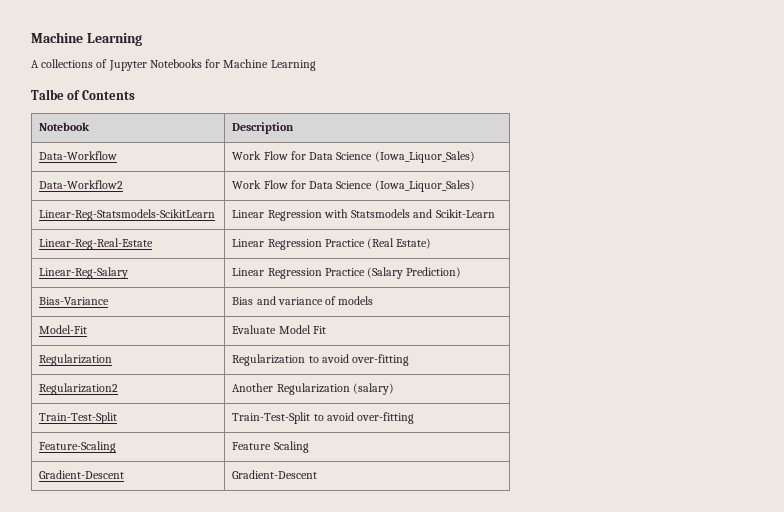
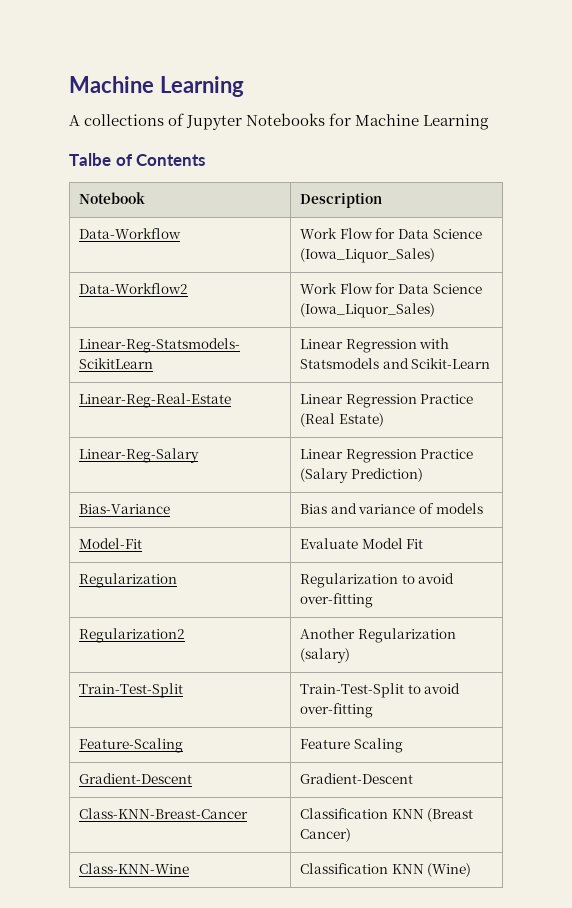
(318, 474) none -> [78,808,248,819] [299,808,474,822] [299,828,351,842] [78,863,189,874] [299,863,472,877] // Class-KNN-Breast-Cancer | Classification KNN (Breast Cancer) // Class-KNN-Wine | Classification KNN (Wine)

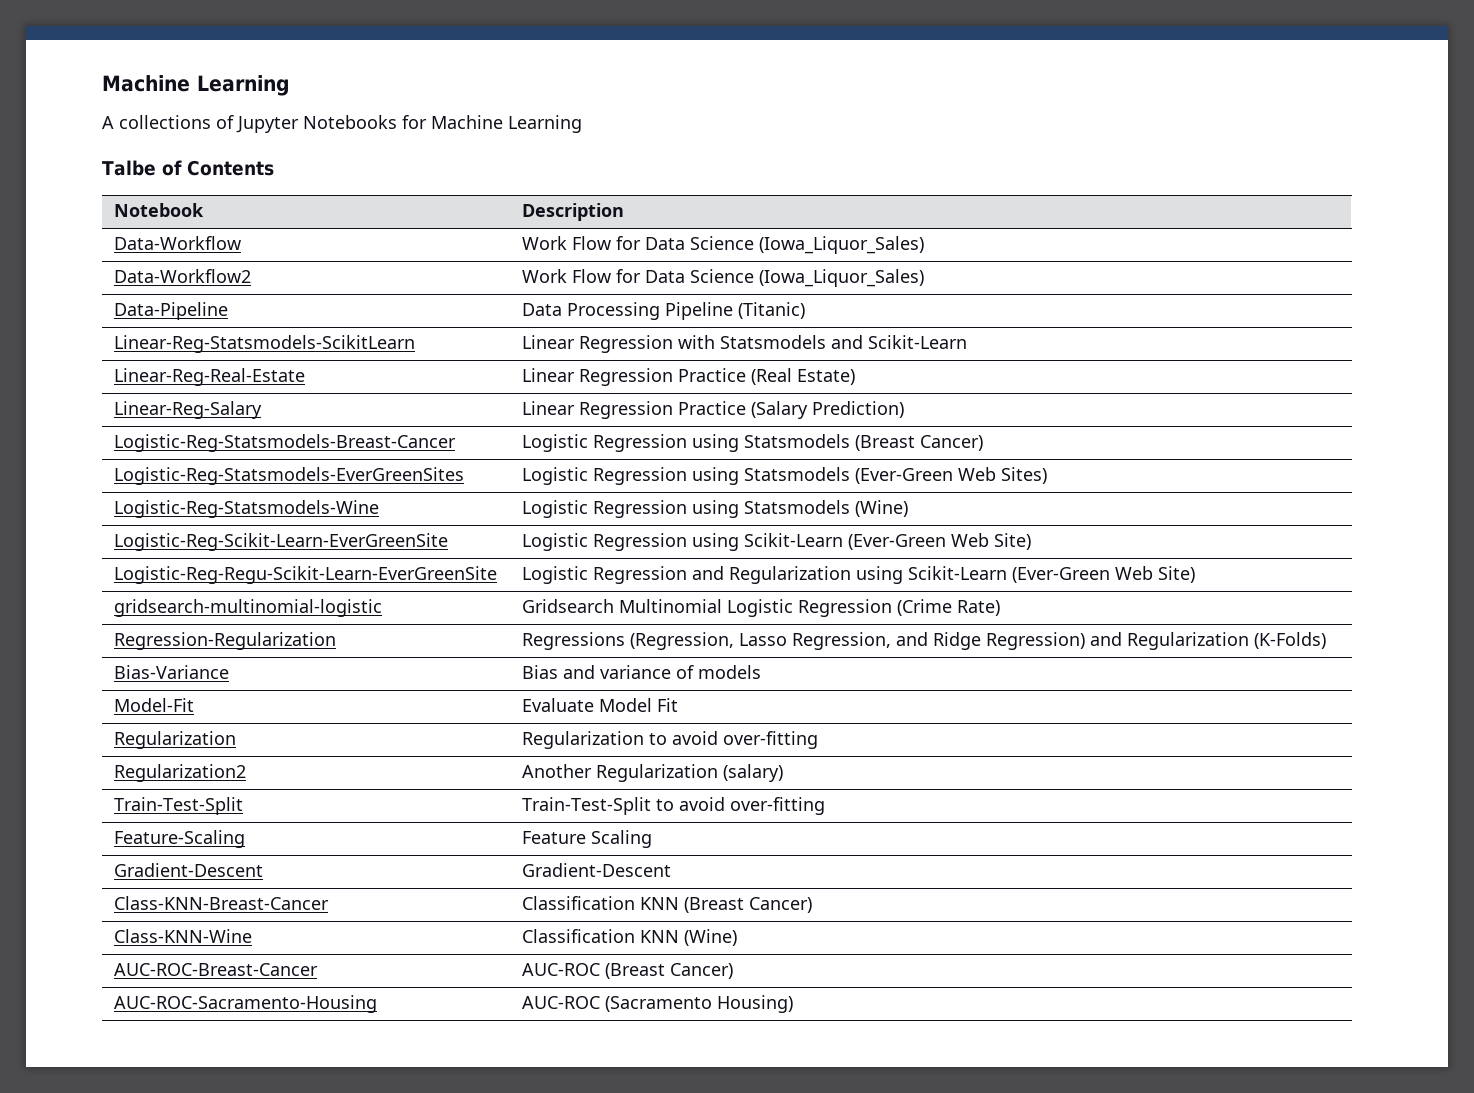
(435, 310) none -> [114,302,229,320] [522,302,806,320] // Data-Pipeline | Data Processing Pipeline (Titanic)
(423, 475) none -> [114,434,457,452] [522,434,984,452] [114,467,465,485] [522,467,1048,485] [114,500,380,518] [522,500,909,518] [114,533,449,551] [522,533,1032,551] [114,566,498,584] [522,566,1196,584] [114,599,383,617] [522,599,1001,617] [114,632,337,650] [522,632,1327,650] // Logistic-Reg-Statsmodels-Breast-Cancer | Logistic Regression using Statsmodels (Breast Cancer) // Logistic-Reg-Statsmodels-EverGreenSites | Logistic Regression using Statsmodels (Ever-Green Web Sites) // Logistic-Reg-Statsmodels-Wine | Logistic Regression using Statsmodels (Wine) // Logistic-Reg-Scikit-Learn-EverGreenSite | Logistic Regression using Scikit-Learn (Ever-Green Web Site) // Logistic-Reg-Regu-Scikit-Learn-EverGreenSite | Logistic Regression and Regularization using Scikit-Learn (Ever-Green Web Site) // gridsearch-multinomial-logistic | Gridsearch Multinomial Logistic Regression (Crime Rate) // Regression-Regularization | Regressions (Regression, Lasso Regression, and Ridge Regression) and Regularization (K-Folds)
(472, 870) none -> [114,963,319,976] [522,963,734,979] [114,995,378,1013] [522,995,794,1013] // AUC-ROC-Breast-Cancer | AUC-ROC (Breast Cancer) // AUC-ROC-Sacramento-Housing | AUC-ROC (Sacramento Housing)

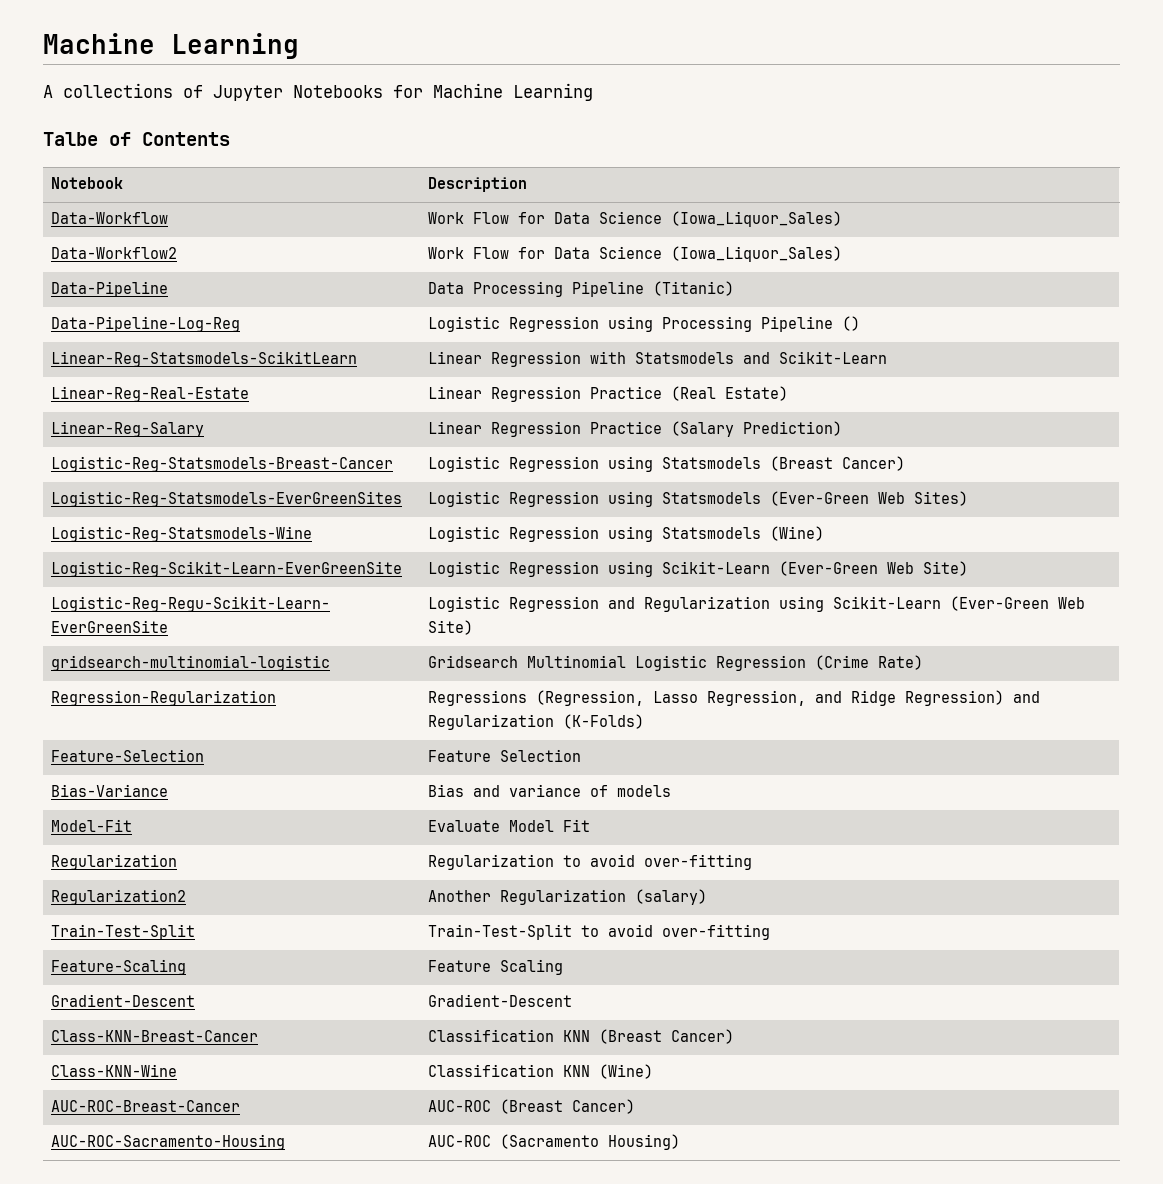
(806, 310) none -> [51,316,241,332] [428,316,861,332] // Data-Pipeline-Log-Reg | Logistic Regression using Processing Pipeline ()
(1327, 640) none -> [51,749,205,762] [428,749,582,762] // Feature-Selection | Feature Selection

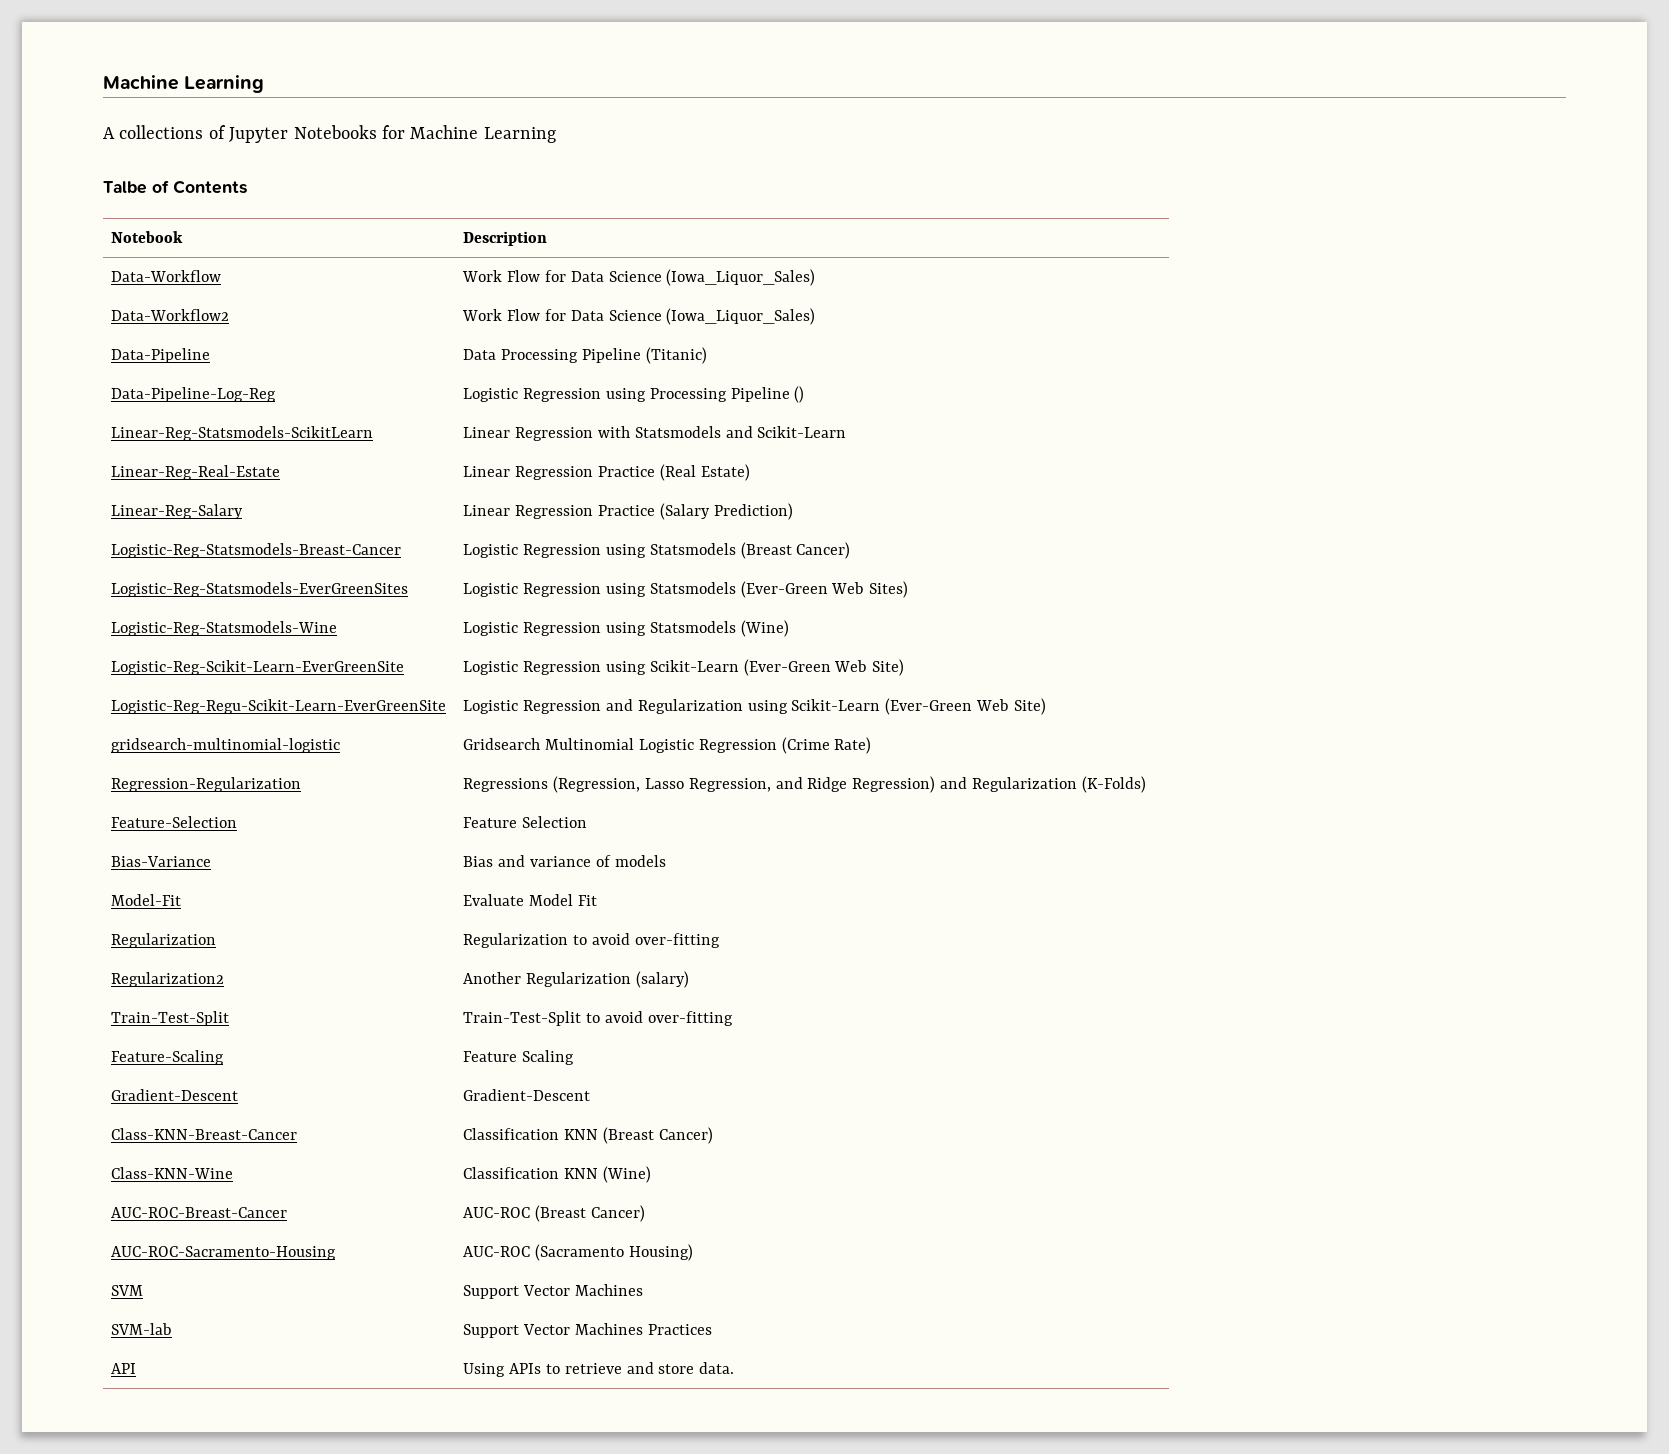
(681, 1142) none -> [111,1285,144,1296] [463,1284,643,1299] [111,1323,173,1335] [463,1323,712,1338] [111,1363,137,1374] [463,1362,735,1377] // SVM | Support Vector Machines // SVM-lab | Support Vector Machines Practices // API | Using APIs to retrieve and store data.

